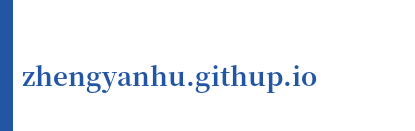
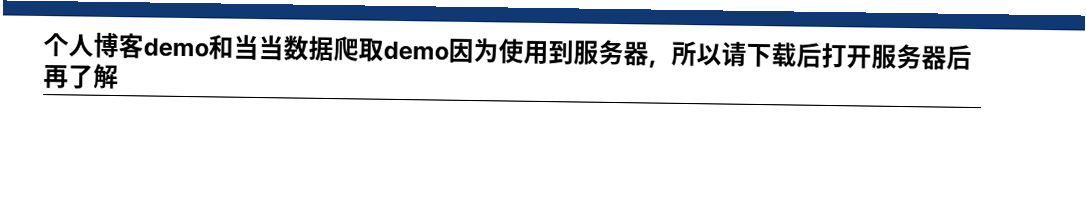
[22,65,317,93] zhengyanhu.githup.io -> [43,32,972,70] [43,63,119,90] 个人博客demo和当当数据爬取demo因为使用到服务器，所以请下载后打开服务器后再了解

